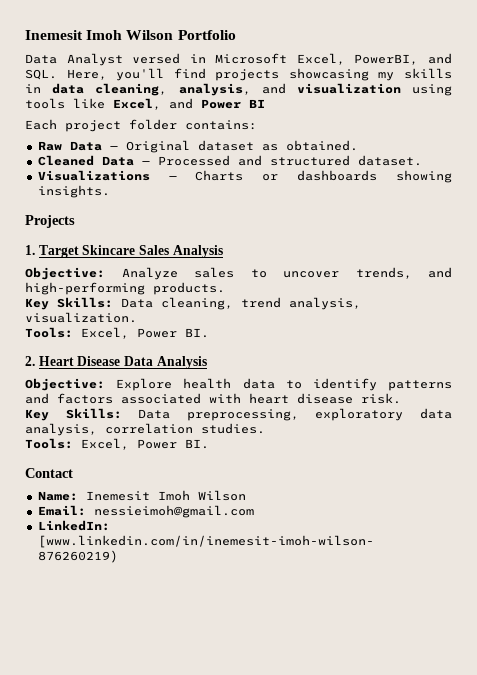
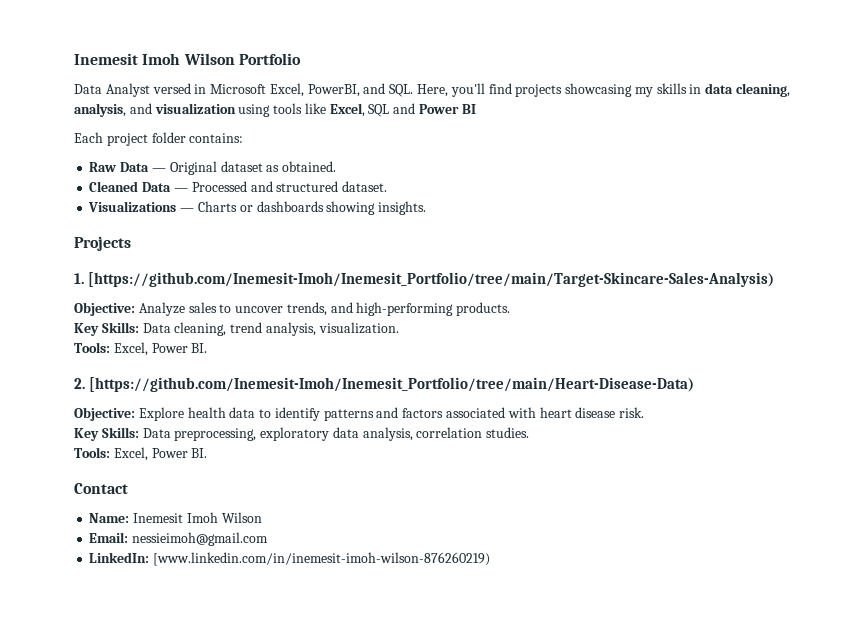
(161, 104) none -> [368,104,390,117] SQL
[38,245,223,258] Target Skincare Sales Analysis -> [87,272,774,287] [https://github.com/Inemesit-Imoh/Inemesit_Portfolio/tree/main/Target-Skincare-Sales-Analysis)
[38,356,207,369] Heart Disease Data Analysis -> [88,377,694,392] [https://github.com/Inemesit-Imoh/Inemesit_Portfolio/tree/main/Heart-Disease-Data)

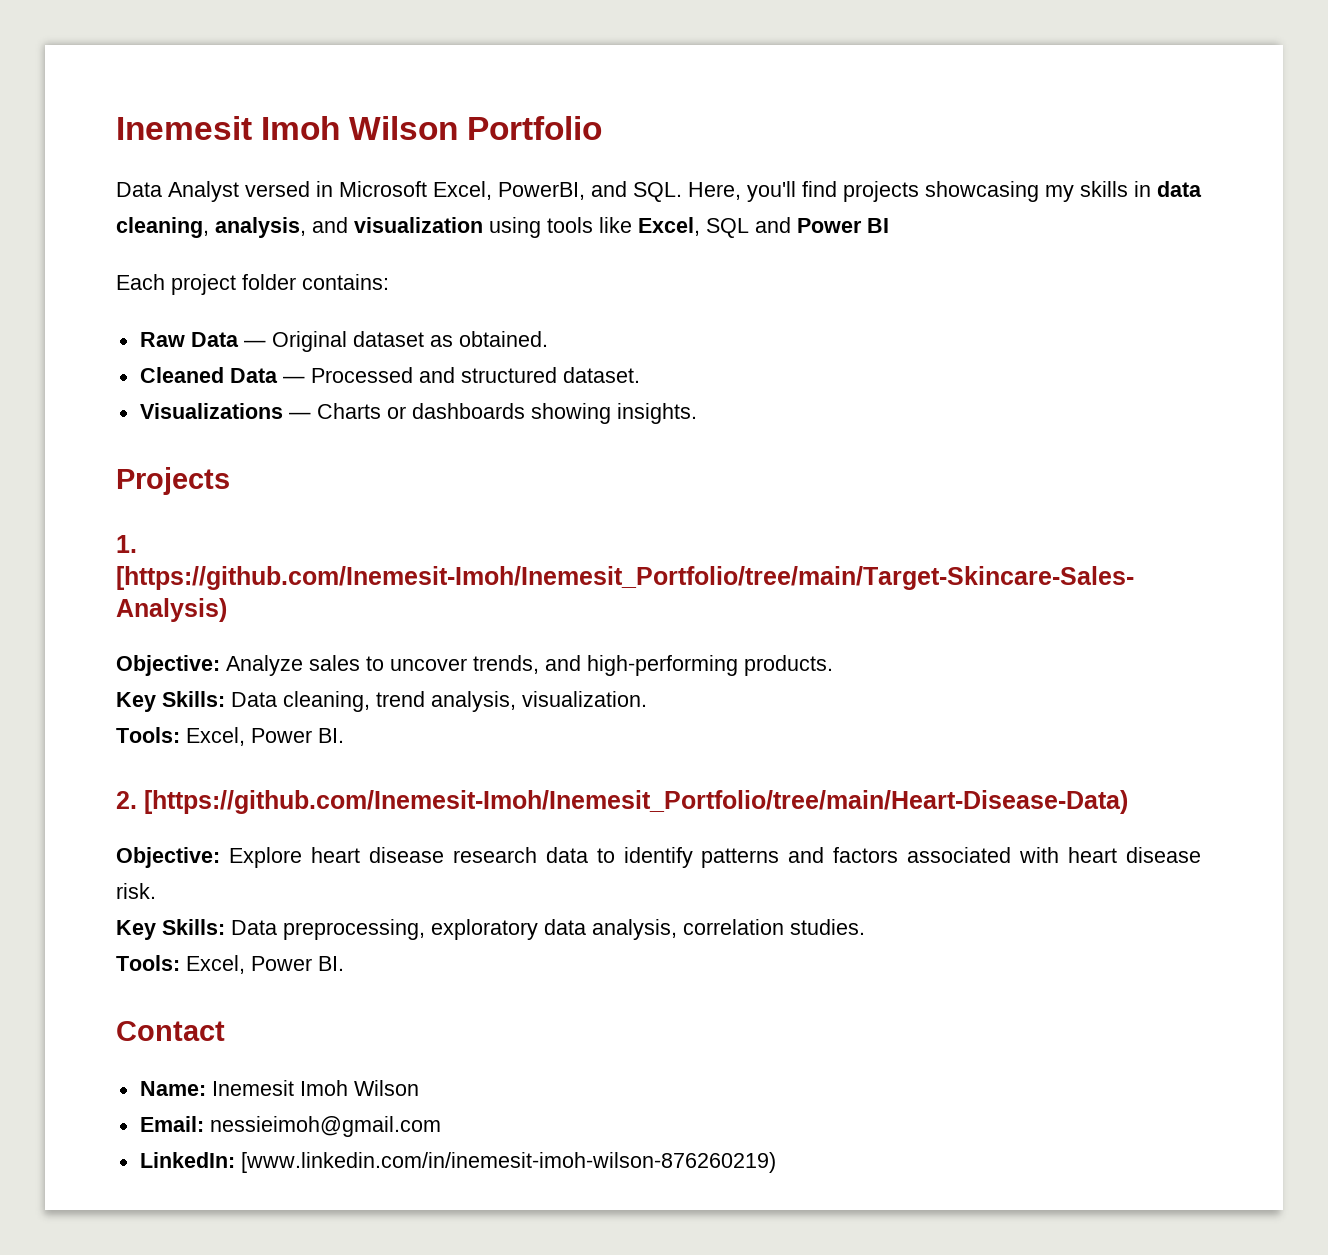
[187,407,226,418] health -> [310,847,537,863] heart disease research

